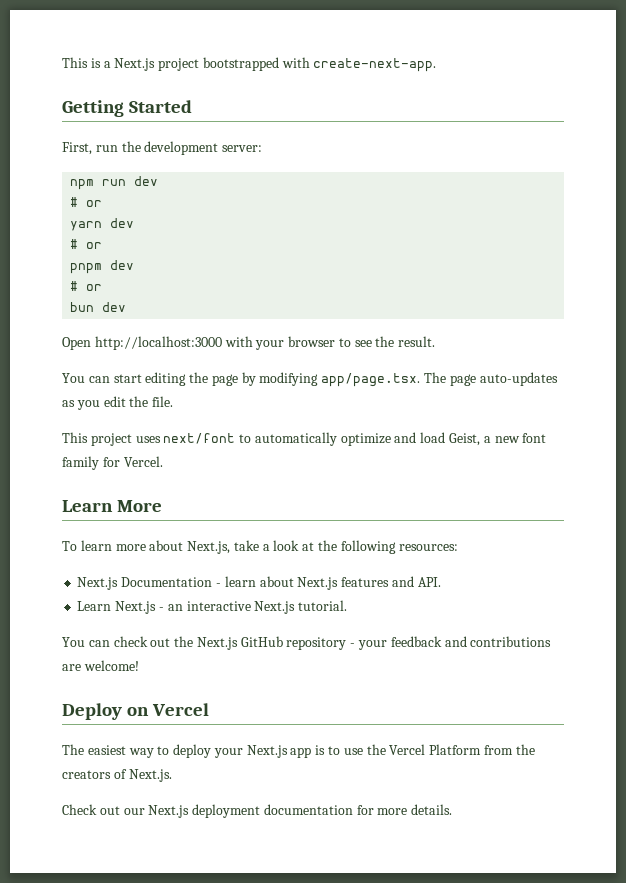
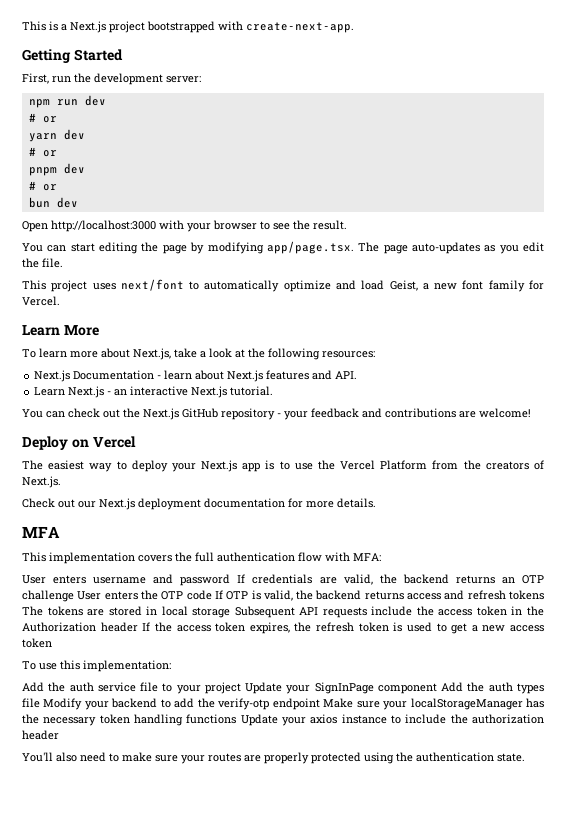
(453, 809) none -> [22,526,60,538] [22,552,381,564] [22,574,545,586] [22,590,544,602] [22,606,545,618] [22,622,544,634] [22,638,52,648] [22,660,171,672] [22,682,544,694] [22,698,544,710] [22,714,544,726] [22,730,59,740] [22,752,525,764] // MFA // This implementation covers the full authentication flow with MFA: // User enters username and password If credentials are valid, the backend returns an OTP challenge User enters the OTP code If OTP is valid, the backend returns access and refresh tokens The tokens are stored in local storage Subsequent API requests include the access token in the Authorization header If the access token expires, the refresh token is used to get a new access token // To use this implementation: // Add the auth service file to your project Update your SignInPage component Add the auth types file Modify your backend to add the verify-otp endpoint Make sure your localStorageManager has the necessary token handling functions Update your axios instance to include the authorization header // You'll also need to make sure your routes are properly protected using the authentication state.

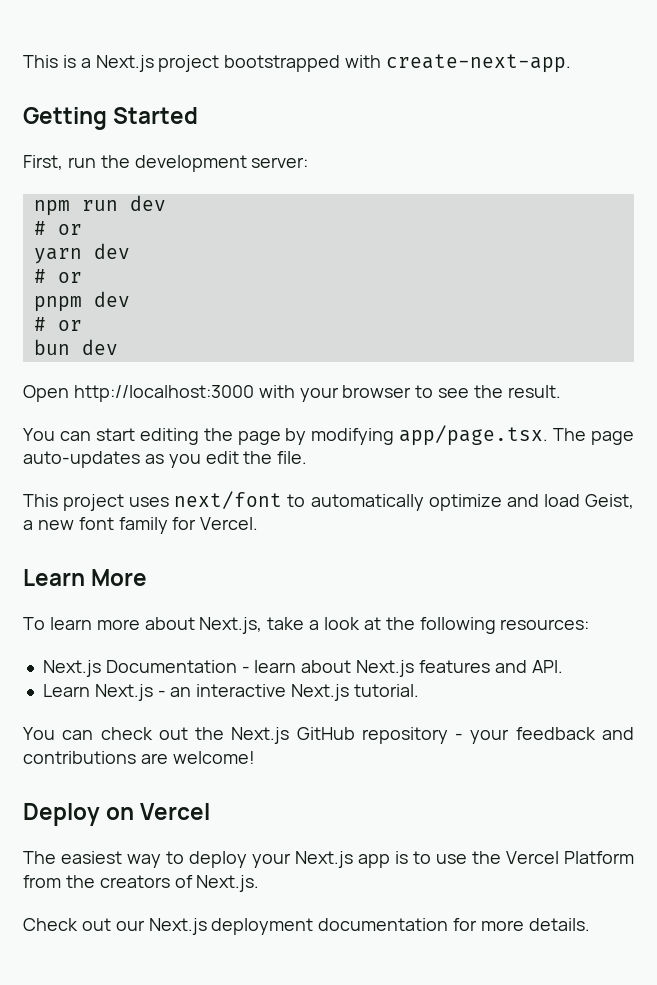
[22,526,60,538] [22,552,381,564] [22,574,545,586] [22,590,544,602] [22,606,545,618] [22,622,544,634] [22,638,52,648] [22,660,171,672] [22,682,544,694] [22,698,544,710] [22,714,544,726] [22,730,59,740] [22,752,525,764] // MFA // This implementation covers the full authentication flow with MFA: // User enters username and password If credentials are valid, the backend returns an OTP challenge User enters the OTP code If OTP is valid, the backend returns access and refresh tokens The tokens are stored in local storage Subsequent API requests include the access token in the Authorization header If the access token expires, the refresh token is used to get a new access token // To use this implementation: // Add the auth service file to your project Update your SignInPage component Add the auth types file Modify your backend to add the verify-otp endpoint Make sure your localStorageManager has the necessary token handling functions Update your axios instance to include the authorization header // You'll also need to make sure your routes are properly protected using the authentication state. -> (590, 924) none

